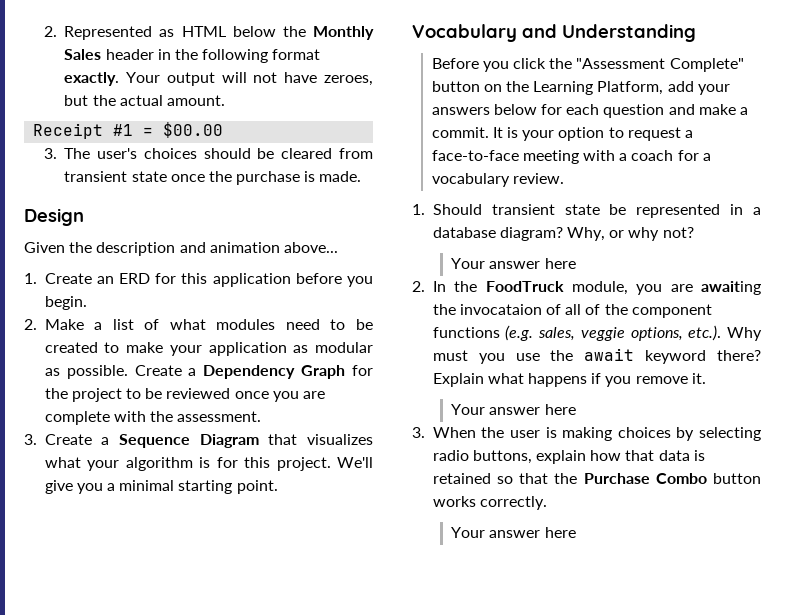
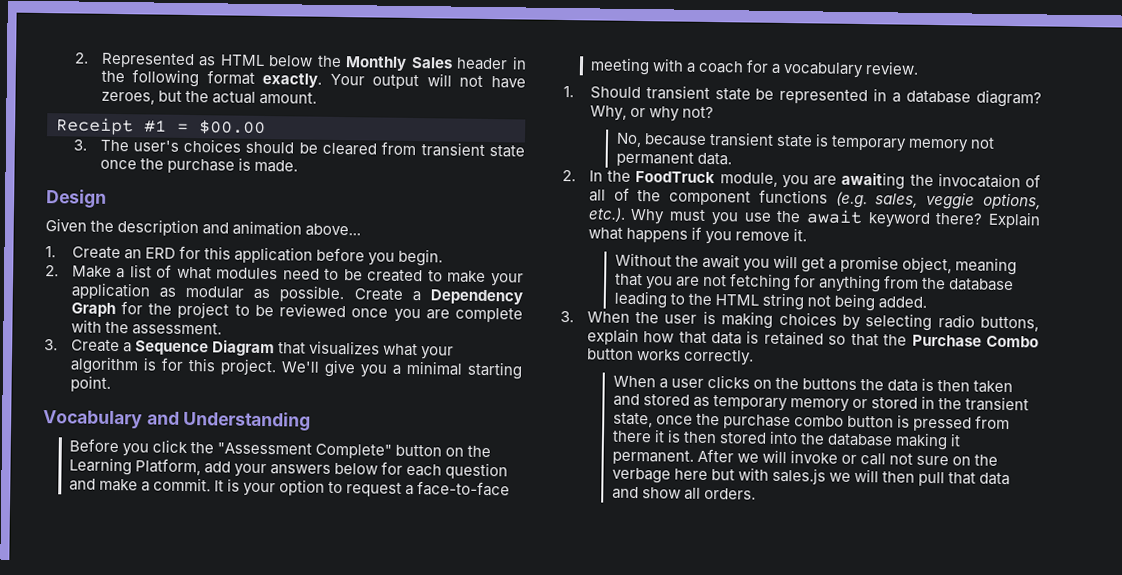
[451,258,576,269] Your answer here -> [615,131,995,153] [615,151,732,167] No, because transient state is temporary memory not permanent data.
[451,404,576,415] Your answer here -> [614,252,1017,276] [614,273,1014,293] [613,290,927,312] Without the await you will get a promise object, meaning that you are not fetching for anything from the database leading to the HTML string not being added.
[451,527,576,538] Your answer here -> [612,374,1014,394] [612,393,1029,412] [612,412,1010,432] [611,429,961,451] [611,448,999,466] [611,467,1011,487] [611,486,756,500] When a user clicks on the buttons the data is then taken and stored as temporary memory or stored in the transient state, once the purchase combo button is pressed from there it is then stored into the database making it permanent. After we will invoke or call not sure on the verbage here but with sales.js we will then pull that data and show all orders.

